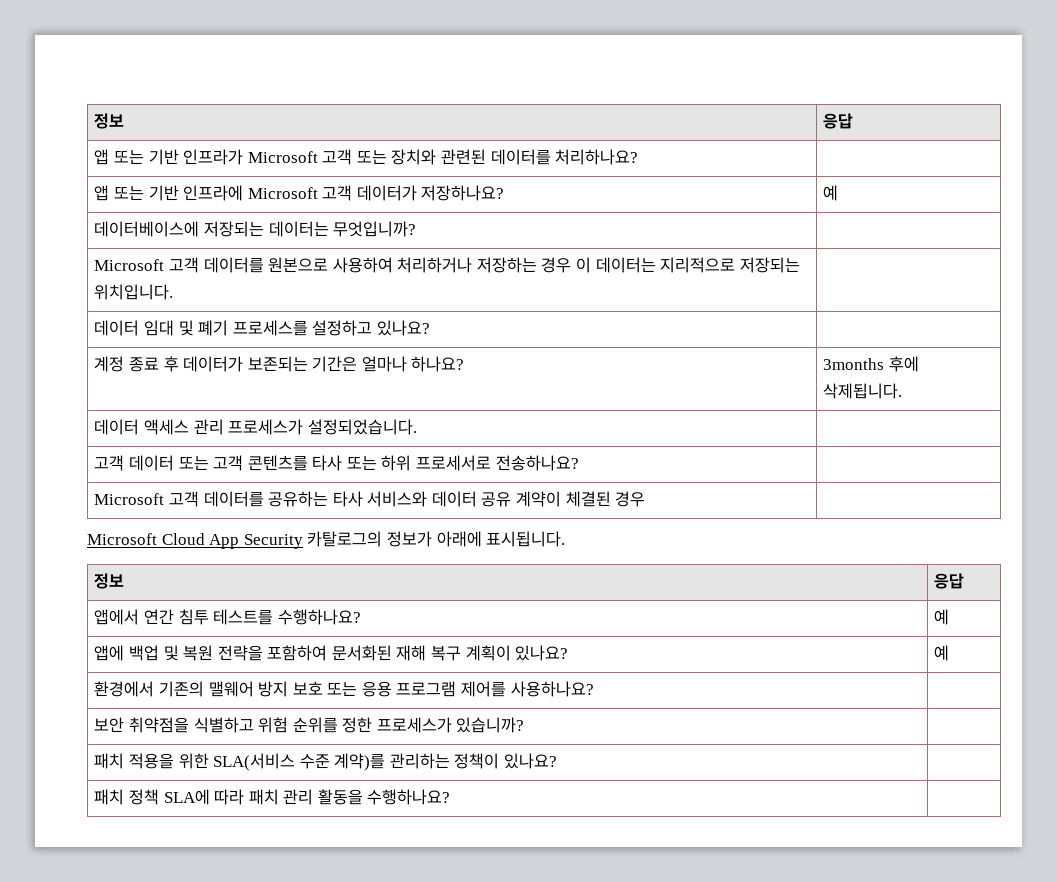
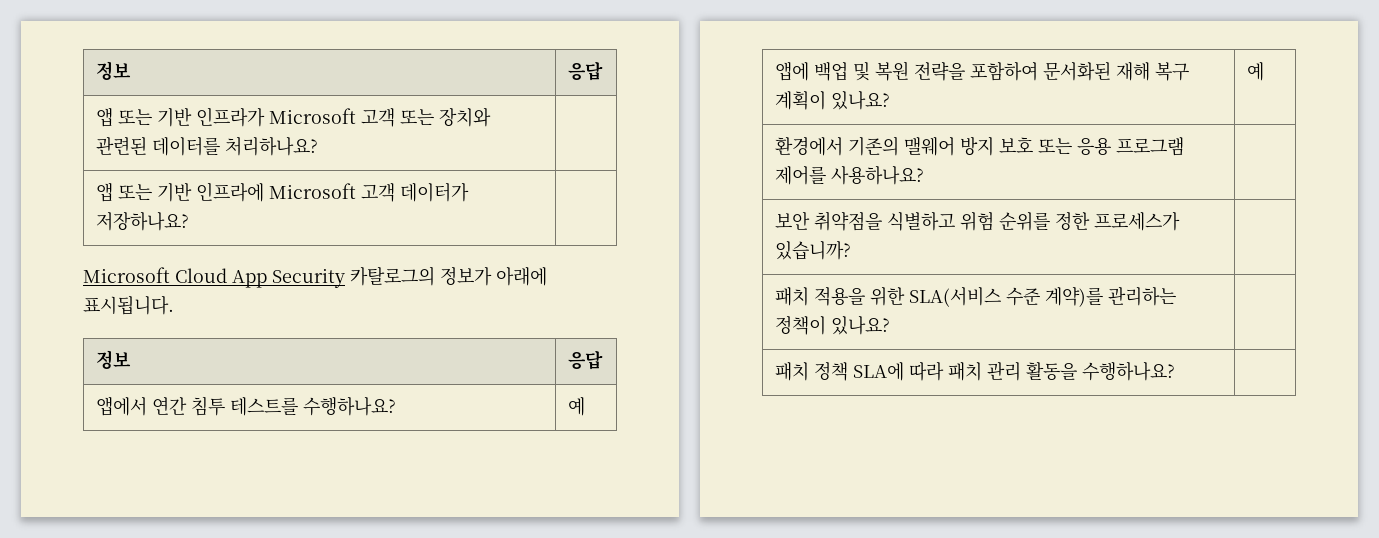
[823,185,839,201] [94,221,417,237] [94,257,800,273] [94,284,174,300] [94,320,430,336] [94,356,465,372] [823,356,919,372] [823,383,903,399] [94,419,417,435] [94,455,579,471] [94,491,646,507] | 예 // 데이터베이스에 저장되는 데이터는 무엇입니까? | // Microsoft 고객 데이터를 원본으로 사용하여 처리하거나 저장하는 경우 이 데이터는 지리적으로 저장되는 위치입니다. | // 데이터 임대 및 폐기 프로세스를 설정하고 있나요? | // 계정 종료 후 데이터가 보존되는 기간은 얼마나 하나요? | 3months 후에 삭제됩니다. // 데이터 액세스 관리 프로세스가 설정되었습니다. | // 고객 데이터 또는 고객 콘텐츠를 타사 또는 하위 프로세서로 전송하나요? | // Microsoft 고객 데이터를 공유하는 타사 서비스와 데이터 공유 계약이 체결된 경우 -> (189, 221) none

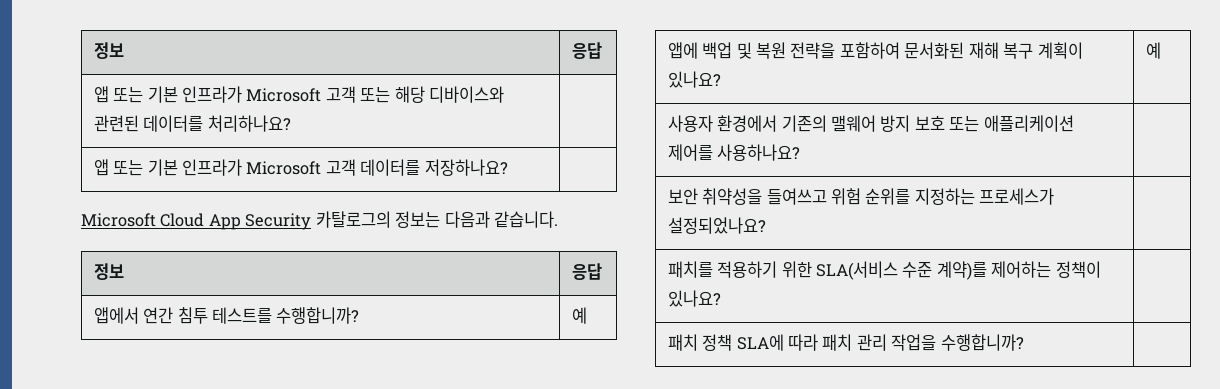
[156,108,192,127] 기반 -> [147,86,178,103] 기본
[438,107,491,127] 장치와 -> [394,86,505,103] 해당 디바이스와
[156,182,469,202] 기반 인프라에 Microsoft 고객 데이터가 -> [147,159,421,176] 기본 인프라가 Microsoft 고객 데이터를
[440,267,547,286] [83,295,174,315] 정보가 아래에 표시됩니다. -> [395,211,559,228] 정보는 다음과 같습니다.
[302,397,396,416] 수행하나요? -> [276,307,360,324] 수행합니까?
(1264, 71) none -> [667,115,713,132] 사용자
[1076,137,1184,156] 응용 프로그램 -> [983,115,1074,132] 애플리케이션
[813,211,1180,231] [774,241,851,260] [774,287,865,306] 취약점을 식별하고 위험 순위를 정한 프로세스가 있습니까? | // 패치 적용을 -> [702,188,1055,205] [667,217,766,234] [667,261,778,278] 취약성을 들여쓰고 위험 순위를 지정하는 프로세스가 설정되었나요? | // 패치를 적용하기
[1107,287,1176,306] 관리하는 -> [991,261,1052,278] 제어하는
[1025,362,1175,381] 활동을 수행하나요? -> [891,334,1024,351] 작업을 수행합니까?

